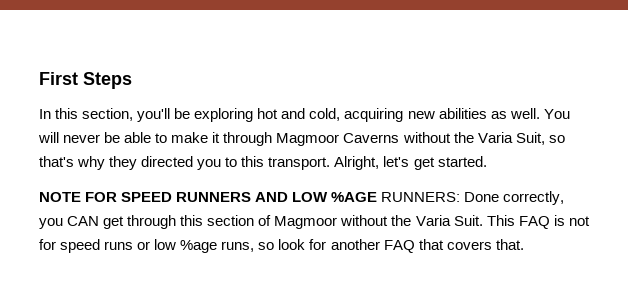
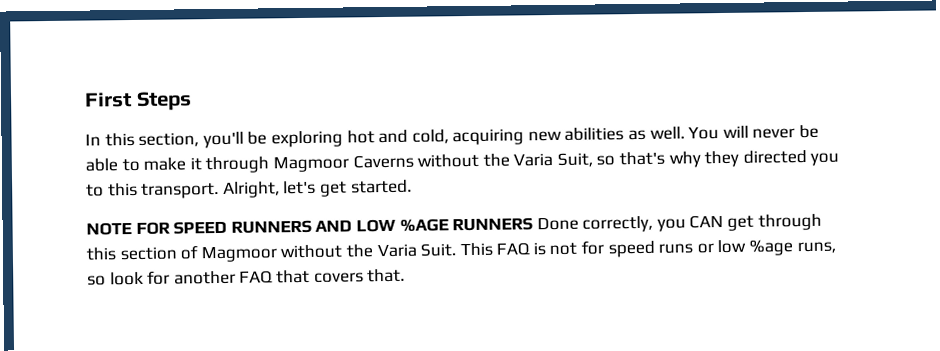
[381,192,461,202] RUNNERS: -> [452,217,534,232] RUNNERS

